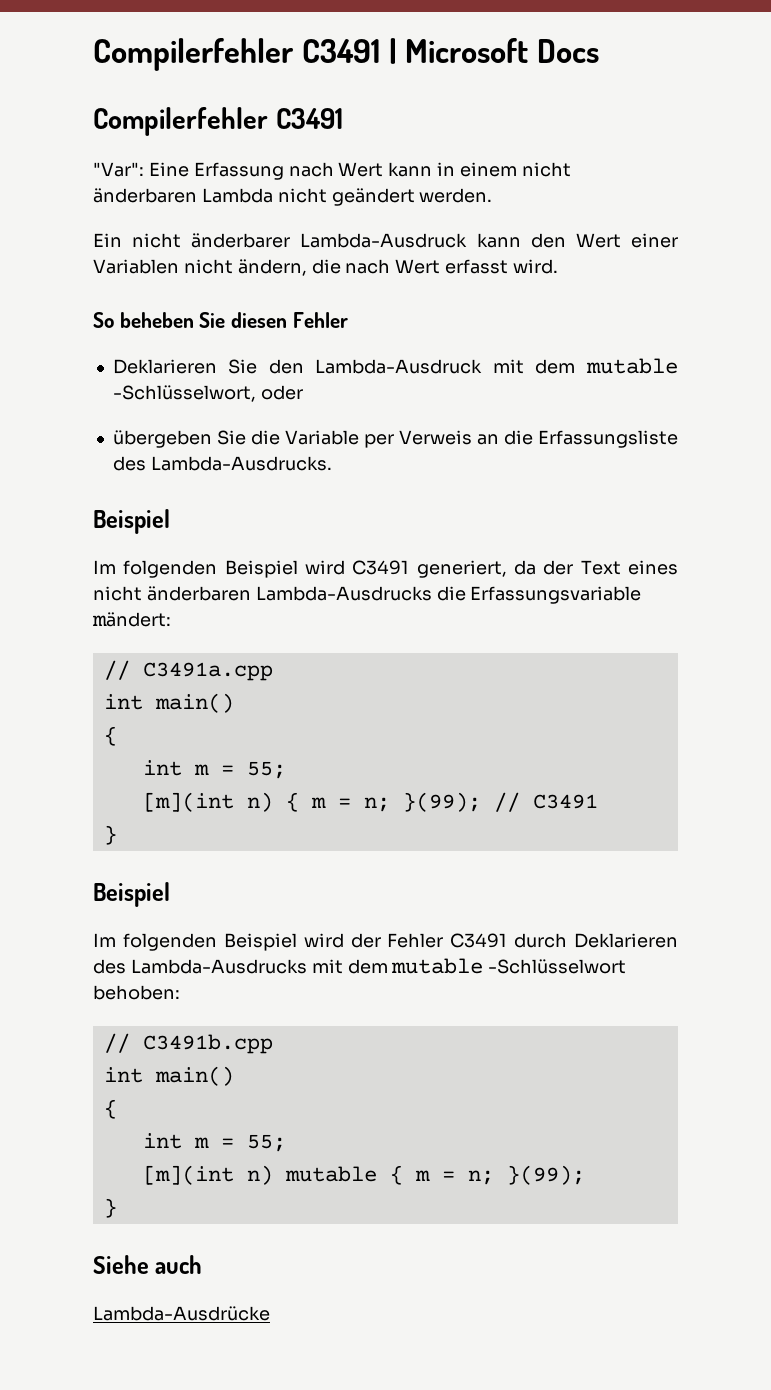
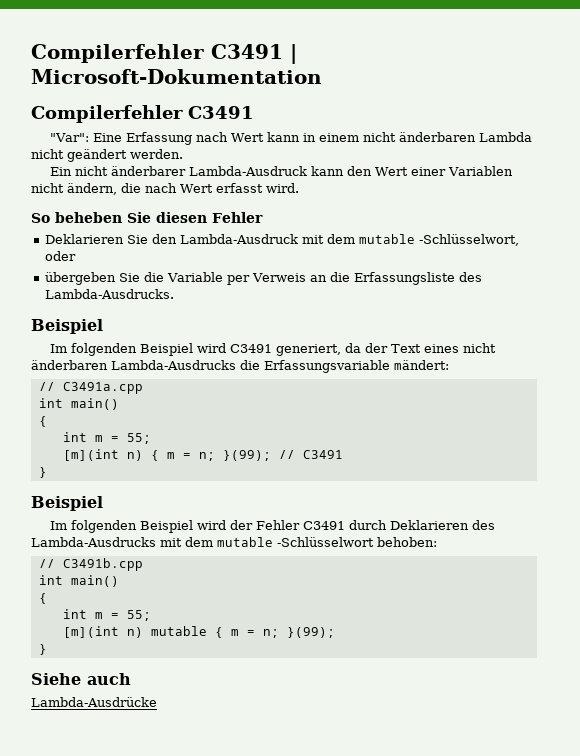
[405,38,600,63] Microsoft Docs -> [31,69,322,84] Microsoft-Dokumentation

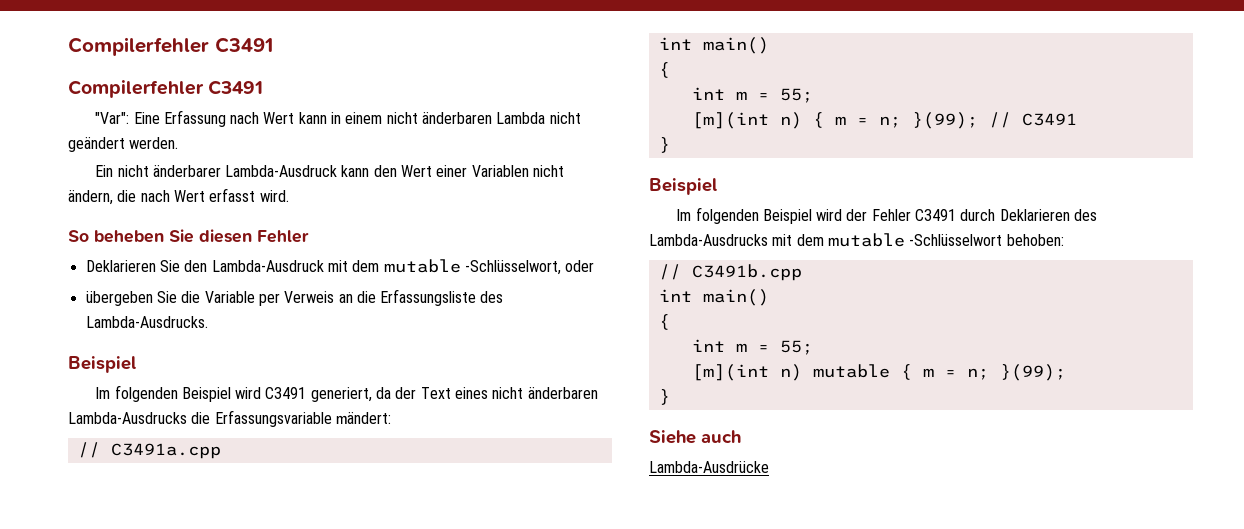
[31,44,297,64] [31,69,322,84] Compilerfehler C3491 | Microsoft-Dokumentation -> [68,37,273,56] Compilerfehler C3491

